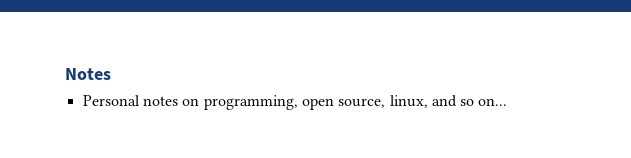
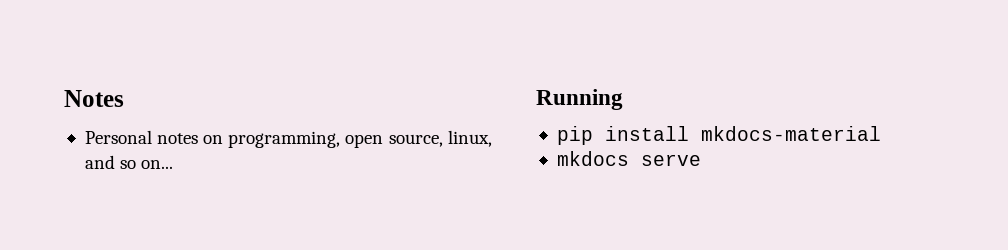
(508, 102) none -> [536,89,623,110] [556,126,881,145] [556,151,701,166] // Running // pip install mkdocs-material // mkdocs serve

